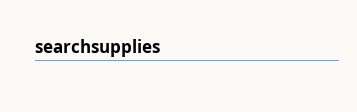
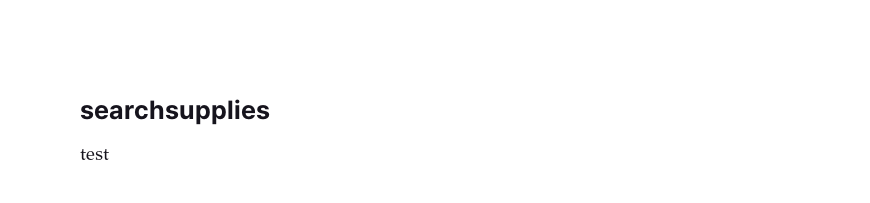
(160, 48) none -> [80,149,109,160] // test

